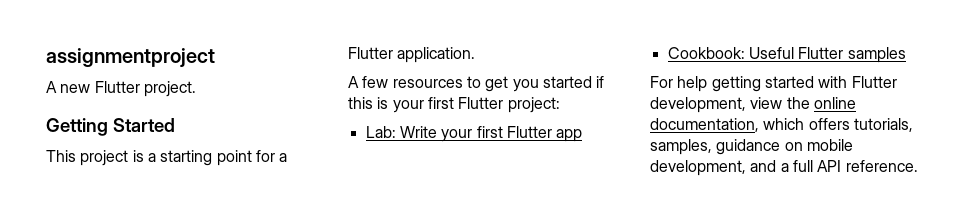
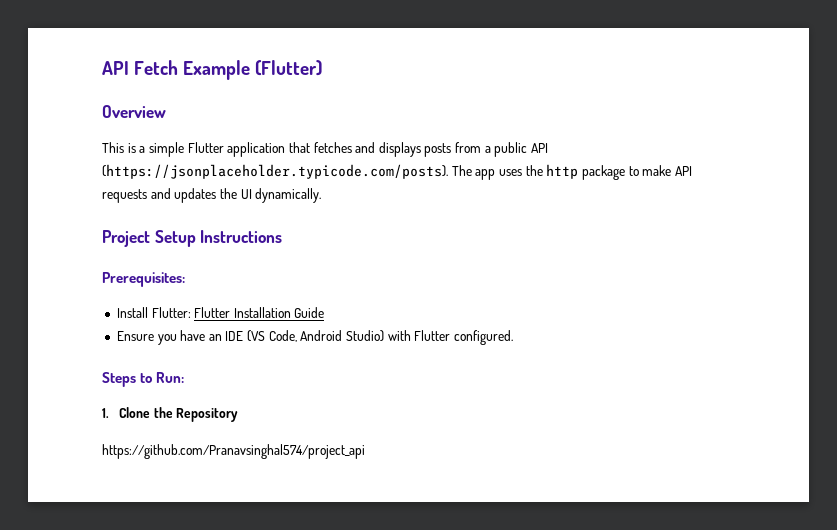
[46,48,215,68] [46,81,196,97] [46,118,175,136] assignmentproject // A new Flutter project. // Getting Started -> [102,60,323,80] [102,105,166,118] API Fetch Example (Flutter) // Overview
[80,150,129,166] project -> (124, 147) none
[160,150,288,166] [348,47,476,63] [348,76,605,92] [348,97,560,113] [365,126,583,142] [667,47,906,63] [650,76,897,92] [650,97,856,113] [650,118,913,132] [650,139,853,155] [650,160,918,176] starting point for a Flutter application. // A few resources to get you started if this is your first Flutter project: // Lab: Write your first Flutter app // Cookbook: Useful Flutter samples // For help getting started with Flutter development, view the online documentation, which offers tutorials, samples, guidance on mobile development, and a full API reference. -> [148,142,549,157] [102,164,692,180] [102,188,322,203] [102,230,283,247] [102,272,185,287] [116,307,325,318] [116,330,513,345] [102,372,185,387] [102,407,239,422] [102,444,365,459] simple Flutter application that fetches and displays posts from a public API (https://jsonplaceholder.typicode.com/posts). The app uses the http package to make API requests and updates the UI dynamically. // Project Setup Instructions // Prerequisites: // Install Flutter: Flutter Installation Guide // Ensure you have an IDE (VS Code, Android Studio) with Flutter configured. // Steps to Run: // 1. Clone the Repository // https://github.com/Pranavsinghal574/project_api

